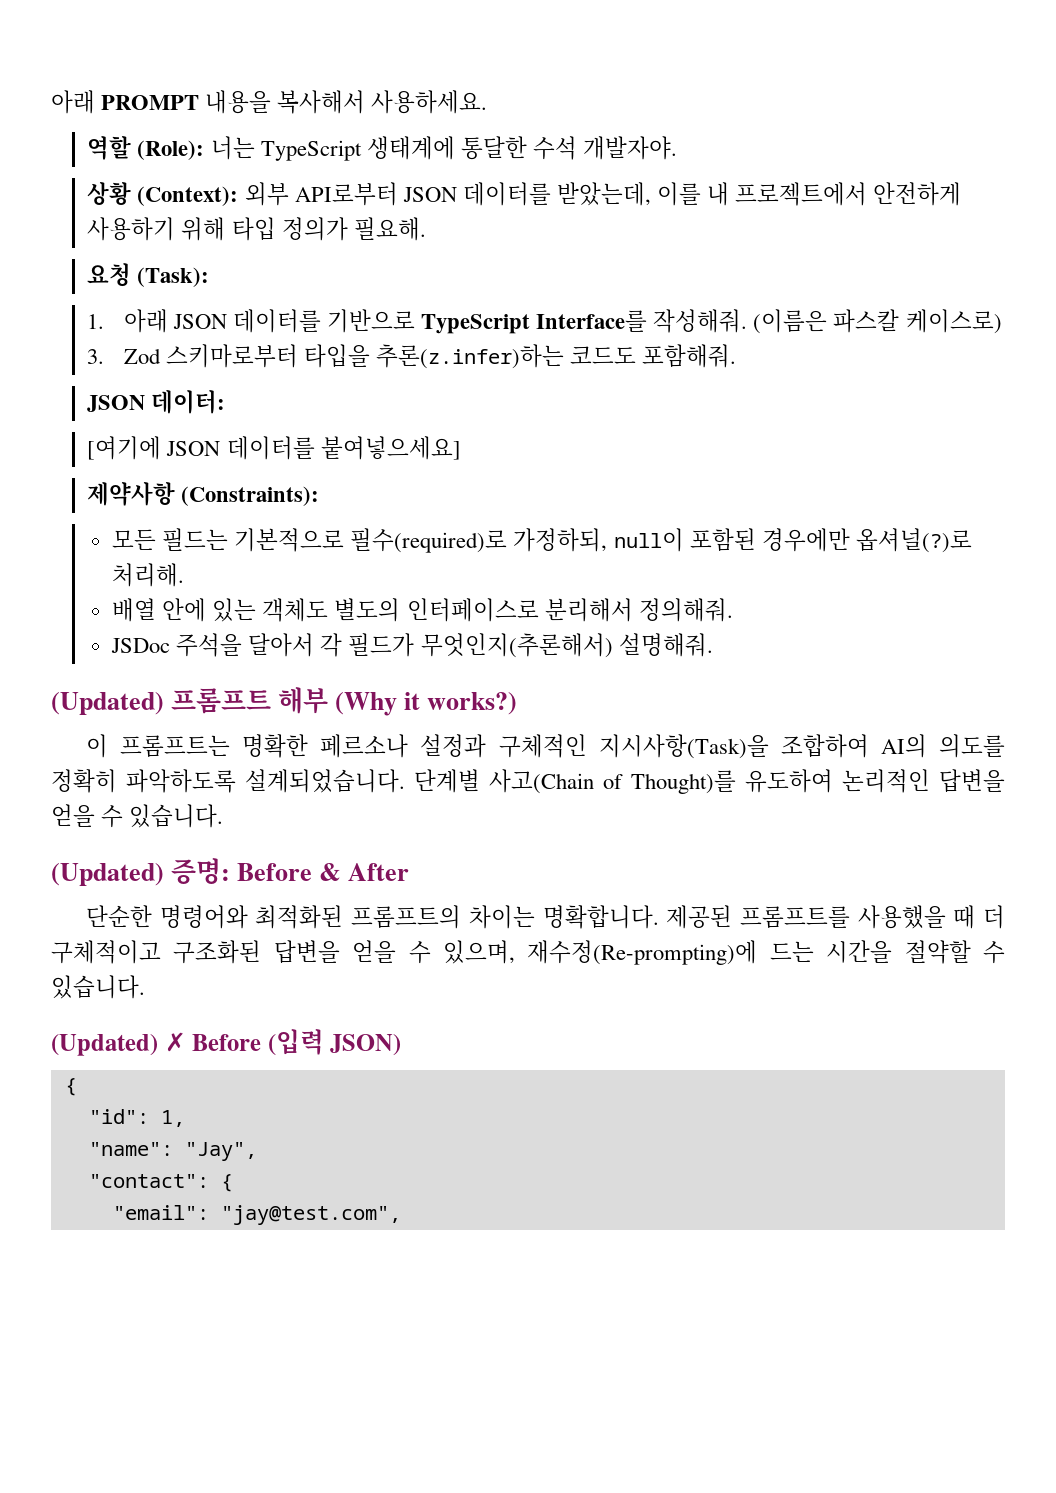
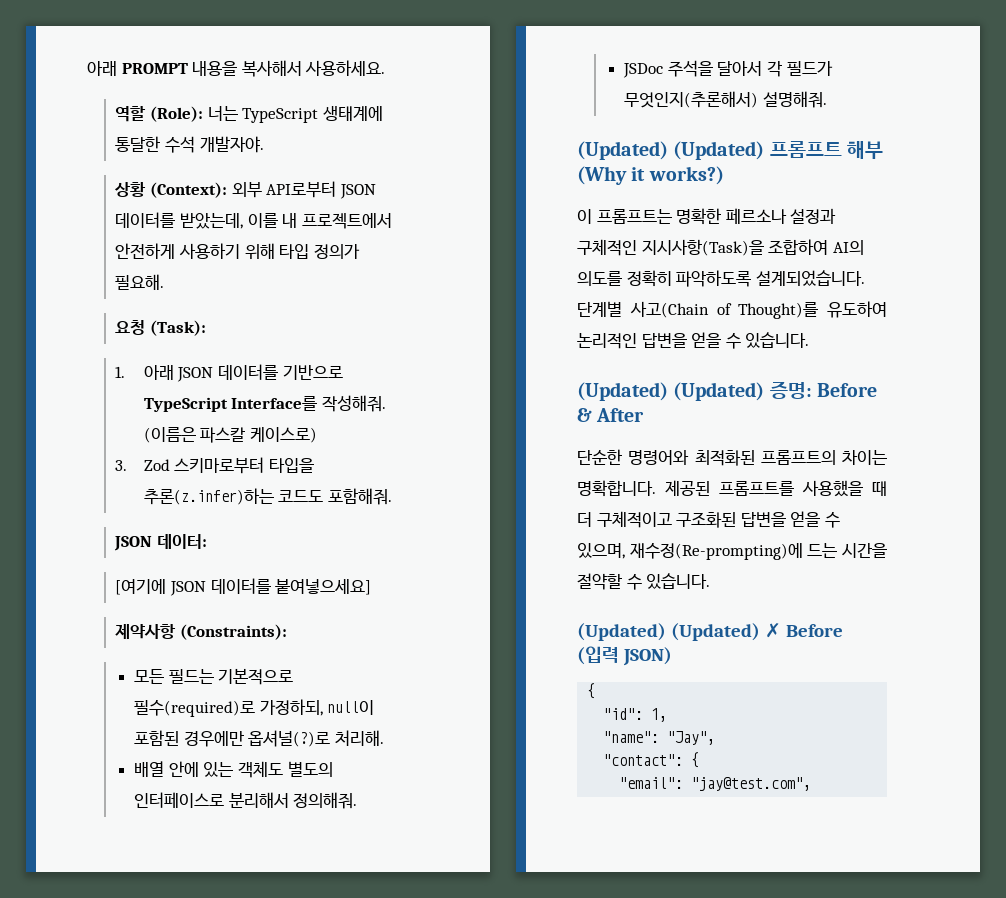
(164, 703) none -> [673,141,765,160] (Updated)
(164, 874) none -> [673,382,765,401] (Updated)
(158, 1045) none -> [670,623,760,641] (Updated)

